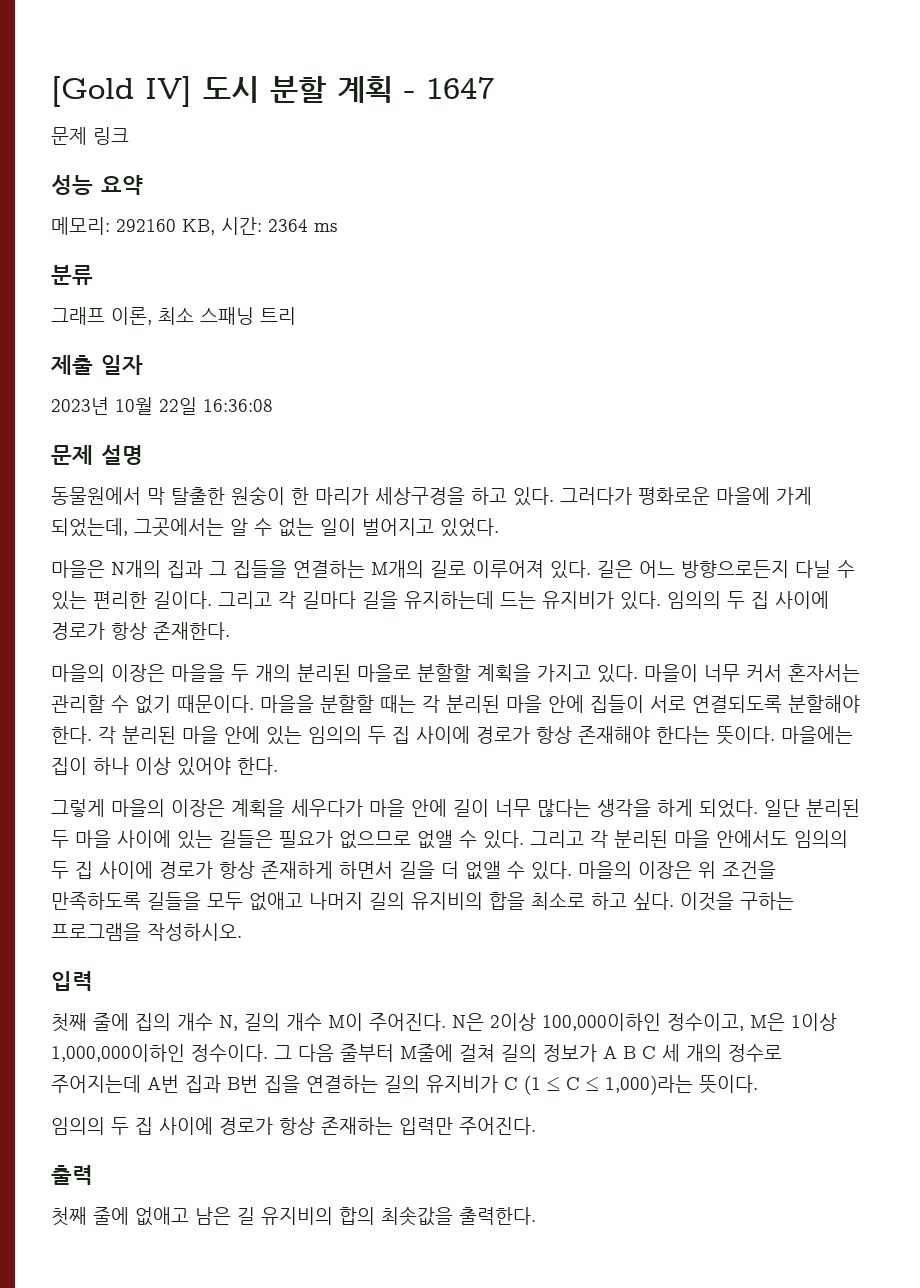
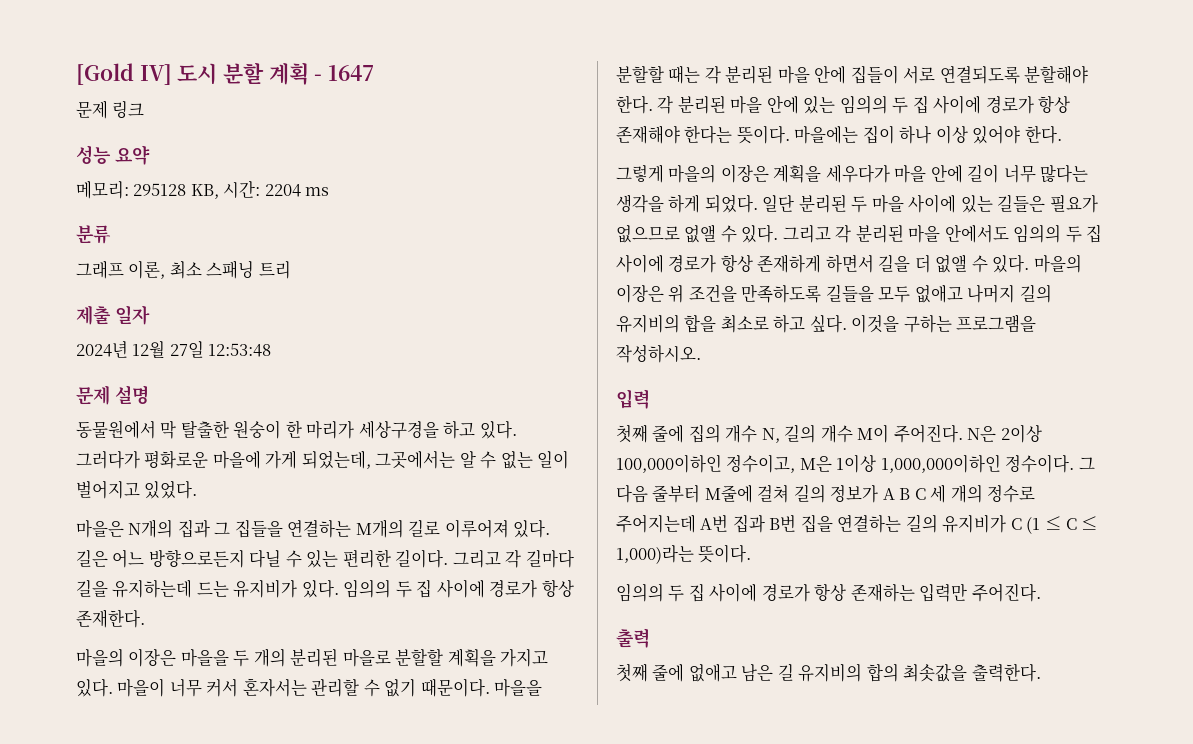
[116,219,176,232] 292160 -> [133,183,187,196] 295128
[268,219,308,232] 2364 -> [264,184,301,197] 2204
[51,397,273,415] 2023년 10월 22일 16:36:08 -> [76,341,272,358] 2024년 12월 27일 12:53:48

